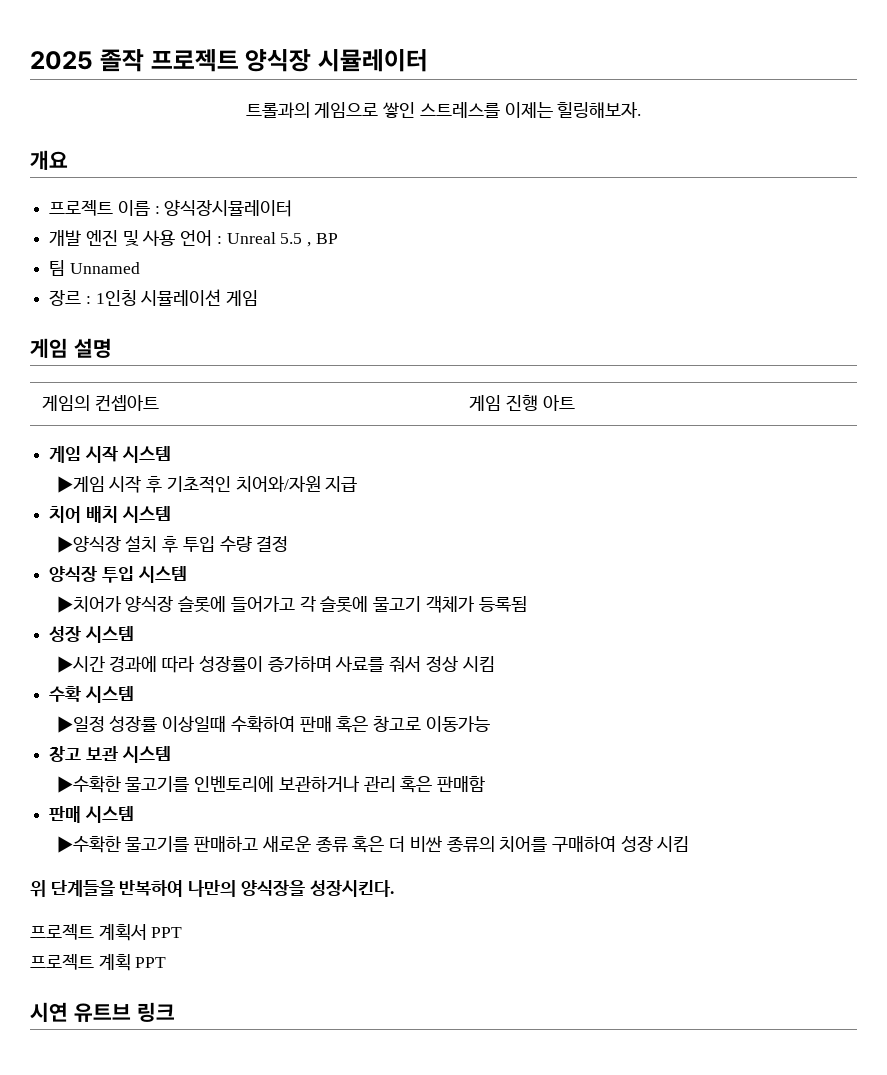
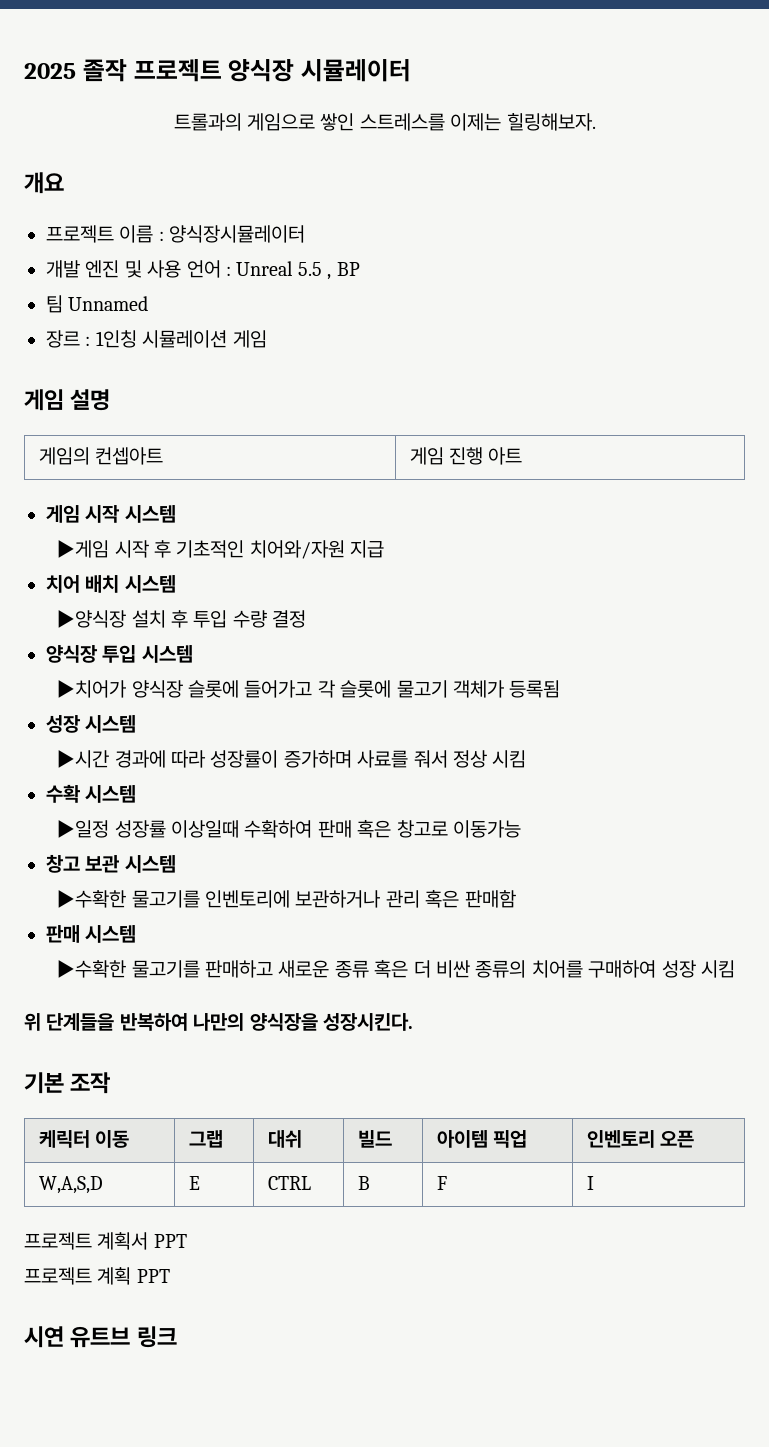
(394, 888) none -> [24,1072,111,1094] [38,1130,130,1148] [188,1130,223,1148] [267,1130,302,1148] [357,1130,392,1148] [436,1130,528,1148] [586,1130,695,1148] [38,1176,103,1194] [188,1176,200,1190] [267,1176,311,1190] [357,1176,370,1190] [436,1176,447,1190] [586,1176,594,1190] // 기본 조작 // 케릭터 이동 | 그랩 | 대쉬 | 빌드 | 아이템 픽업 | 인벤토리 오픈 // W,A,S,D | E | CTRL | B | F | I

